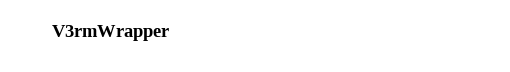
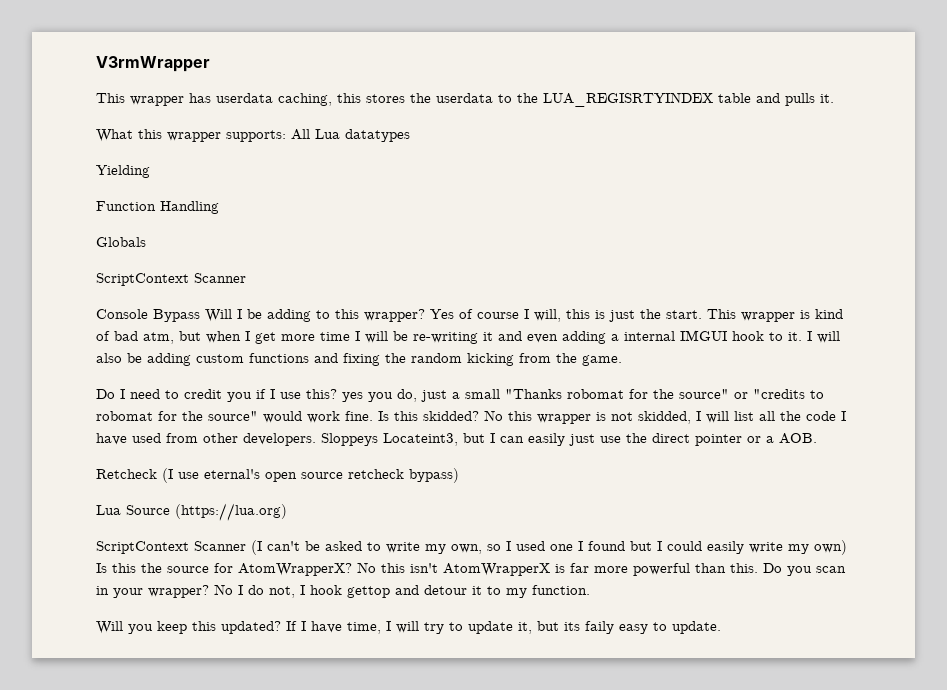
(169, 33) none -> [96,92,834,107] [96,129,410,142] [96,165,150,178] [96,201,219,214] [96,237,146,247] [96,273,246,286] [96,309,843,322] [96,330,840,344] [96,353,622,366] [96,389,824,402] [96,410,846,424] [96,433,817,446] [96,468,459,483] [96,503,287,521] [96,540,847,555] [96,562,846,576] [96,584,590,598] [96,621,721,634] // This wrapper has userdata caching, this stores the userdata to the LUA_REGISRTYINDEX table and pulls it. // What this wrapper supports: All Lua datatypes // Yielding // Function Handling // Globals // ScriptContext Scanner // Console Bypass Will I be adding to this wrapper? Yes of course I will, this is just the start. This wrapper is kind of bad atm, but when I get more time I will be re-writing it and even adding a internal IMGUI hook to it. I will also be adding custom functions and fixing the random kicking from the game. // Do I need to credit you if I use this? yes you do, just a small "Thanks robomat for the source" or "credits to robomat for the source" would work fine. Is this skidded? No this wrapper is not skidded, I will list all the code I have used from other developers. Sloppeys Locateint3, but I can easily just use the direct pointer or a AOB. // Retcheck (I use eternal's open source retcheck bypass) // Lua Source (https://lua.org) // ScriptContext Scanner (I can't be asked to write my own, so I used one I found but I could easily write my own) Is this the source for AtomWrapperX? No this isn't AtomWrapperX is far more powerful than this. Do you scan in your wrapper? No I do not, I hook gettop and detour it to my function. // Will you keep this updated? If I have time, I will try to update it, but its faily easy to update.

